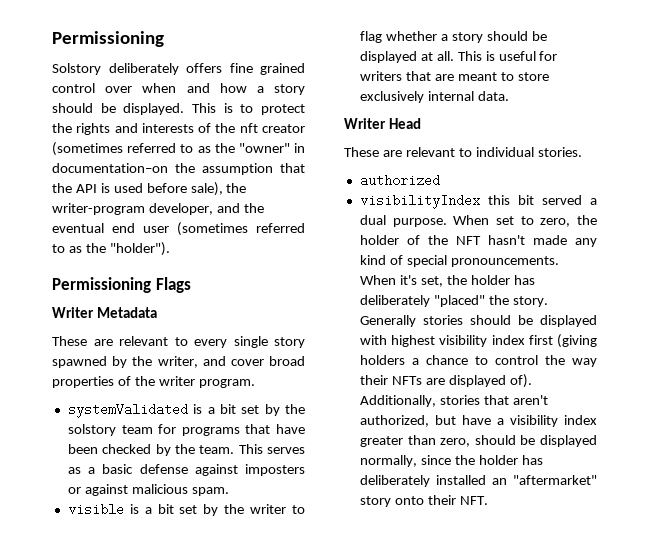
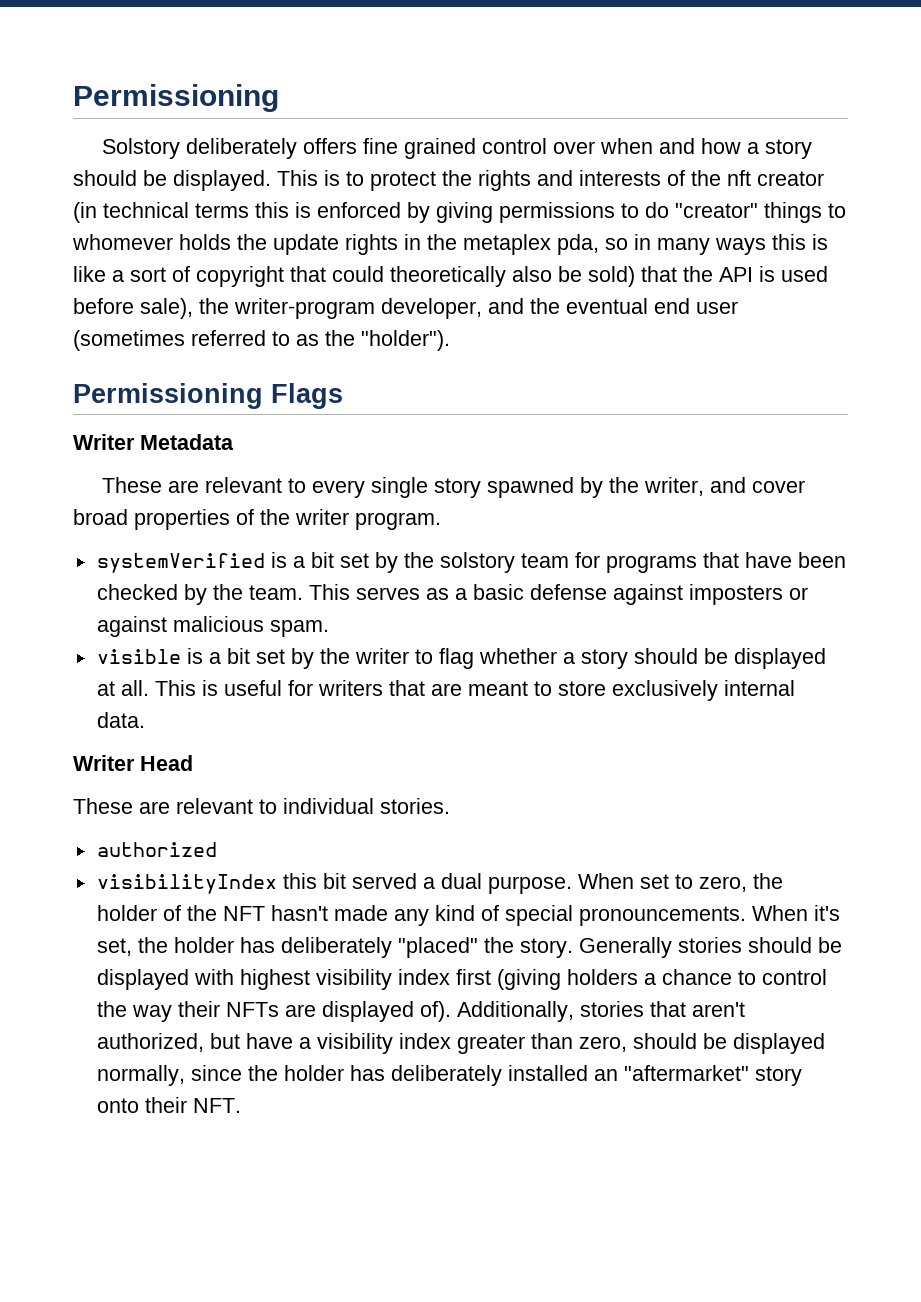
[52,142,305,156] [52,163,273,175] (sometimes referred to as the "owner" in documentation–on the assumption -> [73,202,846,223] [72,234,828,255] [73,266,635,287] (in technical terms this is enforced by giving permissions to do "creator" things to whomever holds the update rights in the metaplex pda, so in many ways this is like a sort of copyright that could theoretically also be sold)
[67,403,188,418] systemValidated -> [96,553,265,573] systemVerified

